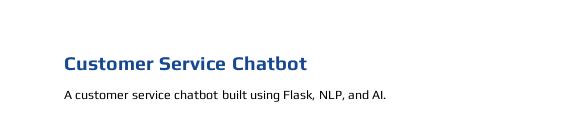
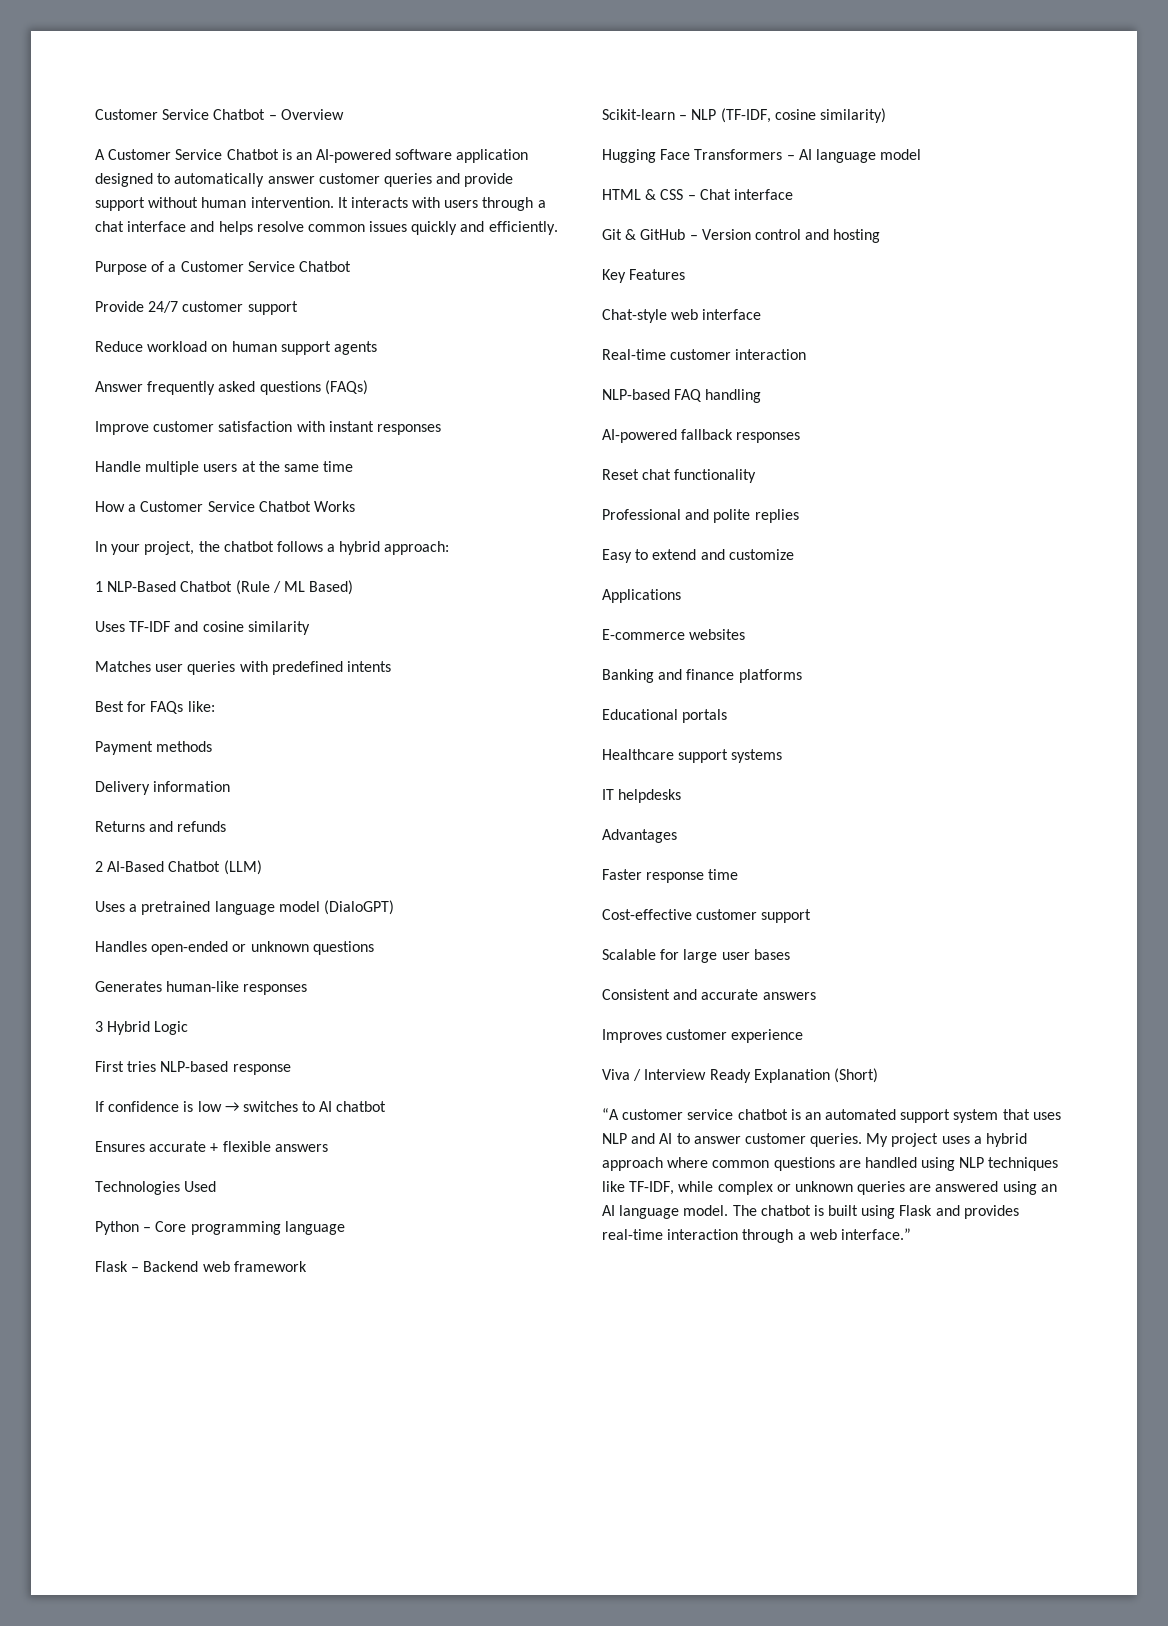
[64,56,307,71] [64,90,387,102] Customer Service Chatbot // A customer service chatbot built using Flask, NLP, and AI. -> [95,109,344,120] [95,149,529,163] [95,173,514,187] [95,197,546,211] [95,221,558,235] [95,261,351,275] [95,301,298,315] [95,341,377,355] [95,380,368,395] [95,421,441,435] [95,461,354,475] [95,501,355,512] [95,541,450,555] [95,580,354,595] [95,621,310,635] [95,661,391,675] [95,701,215,714] [95,741,213,755] [95,781,231,795] [95,821,227,832] [95,860,262,875] [95,900,394,915] [95,941,374,955] [95,981,308,995] [95,1021,189,1035] [95,1061,291,1075] [95,1101,387,1112] [95,1141,328,1152] [95,1181,217,1195] [95,1221,345,1235] [95,1261,307,1272] [602,108,886,123] [602,149,922,163] [602,189,793,200] [602,229,881,243] [602,269,686,283] [602,309,762,323] [602,349,807,360] [602,389,762,403] [602,429,801,443] [602,469,757,483] [602,509,799,523] [602,549,794,563] [602,589,681,603] [602,629,746,640] [602,669,802,683] [602,709,728,723] [602,749,783,763] [602,789,682,803] [602,829,677,843] [602,869,739,883] [602,909,812,923] [602,949,790,963] [602,989,816,1000] [602,1029,804,1043] [602,1068,878,1083] [602,1108,1061,1123] [602,1133,1028,1147] [602,1157,1059,1171] [602,1181,1057,1195] [602,1205,1019,1219] [602,1228,911,1243] Customer Service Chatbot – Overview // A Customer Service Chatbot is an AI-powered software application designed to automatically answer customer queries and provide support without human intervention. It interacts with users through a chat interface and helps resolve common issues quickly and efficiently. // Purpose of a Customer Service Chatbot // Provide 24/7 customer support // Reduce workload on human support agents // Answer frequently asked questions (FAQs) // Improve customer satisfaction with instant responses // Handle multiple users at the same time // How a Customer Service Chatbot Works // In your project, the chatbot follows a hybrid approach: // 1 NLP-Based Chatbot (Rule / ML Based) // Uses TF-IDF and cosine similarity // Matches user queries with predefined intents // Best for FAQs like: // Payment methods // Delivery information // Returns and refunds // 2 AI-Based Chatbot (LLM) // Uses a pretrained language model (DialoGPT) // Handles open-ended or unknown questions // Generates human-like responses // 3 Hybrid Logic // First tries NLP-based response // If confidence is low → switches to AI chatbot // Ensures accurate + flexible answers // Technologies Used // Python – Core programming language // Flask – Backend web framework // Scikit-learn – NLP (TF-IDF, cosine similarity) // Hugging Face Transformers – AI language model // HTML & CSS – Chat interface // Git & GitHub – Version control and hosting // Key Features // Chat-style web interface // Real-time customer interaction // NLP-based FAQ handling // AI-powered fallback responses // Reset chat functionality // Professional and polite replies // Easy to extend and customize // Applications // E-commerce websites // Banking and finance platforms // Educational portals // Healthcare support systems // IT helpdesks // Advantages // Faster response time // Cost-effective customer support // Scalable for large user bases // Consistent and accurate answers // Improves customer experience // Viva / Interview Ready Explanation (Short) // “A customer service chatbot is an automated support system that uses NLP and AI to answer customer queries. My project uses a hybrid approach where common questions are handled using NLP techniques like TF-IDF, while complex or unknown queries are answered using an AI language model. The chatbot is built using Flask and provides real-time interaction through a web interface.”

